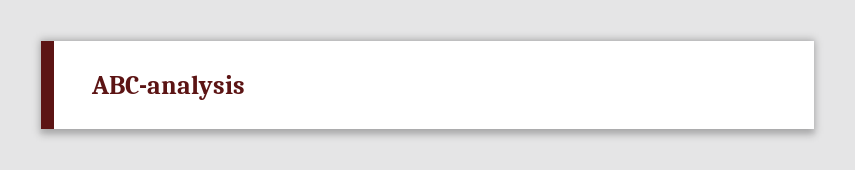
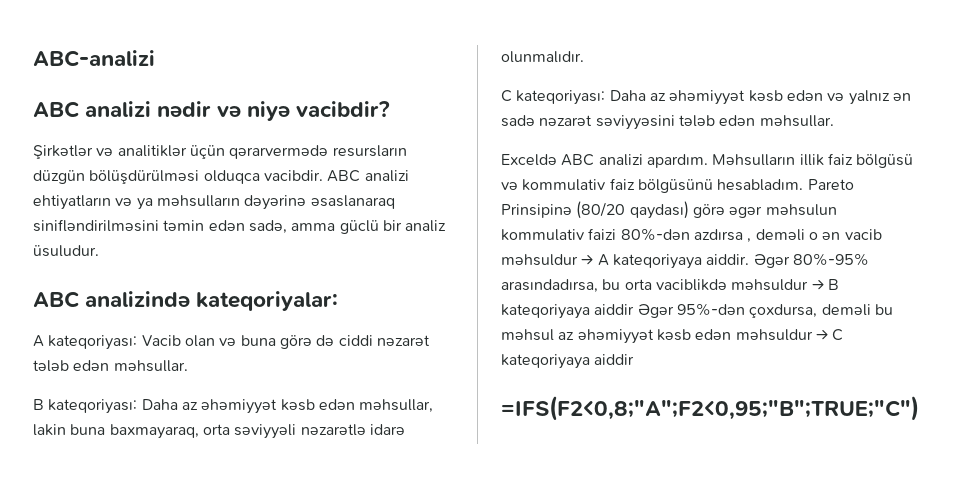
[91,75,245,100] ABC-analysis -> [33,50,155,67] [33,101,391,121] [33,145,407,159] [33,170,409,184] [33,195,395,210] [33,219,447,234] [33,245,99,257] [33,291,339,311] [33,335,430,350] [33,360,188,372] [33,399,434,414] [33,424,405,439] [501,51,584,63] [501,90,911,105] [501,115,834,130] [501,153,914,168] [501,178,854,193] [501,201,837,219] [501,228,882,243] [501,253,869,269] [501,279,839,293] [501,303,893,319] [501,329,844,344] [501,354,635,369] [501,396,919,421] ABC-analizi // ABC analizi nədir və niyə vacibdir? // Şirkətlər və analitiklər üçün qərarvermədə resursların düzgün bölüşdürülməsi olduqca vacibdir. ABC analizi ehtiyatların və ya məhsulların dəyərinə əsaslanaraq sinifləndirilməsini təmin edən sadə, amma güclü bir analiz üsuludur. // ABC analizində kateqoriyalar: // A kateqoriyası: Vacib olan və buna görə də ciddi nəzarət tələb edən məhsullar. // B kateqoriyası: Daha az əhəmiyyət kəsb edən məhsullar, lakin buna baxmayaraq, orta səviyyəli nəzarətlə idarə olunmalıdır. // C kateqoriyası: Daha az əhəmiyyət kəsb edən və yalnız ən sadə nəzarət səviyyəsini tələb edən məhsullar. // Exceldə ABC analizi apardım. Məhsulların illik faiz bölgüsü və kommulativ faiz bölgüsünü hesabladım. Pareto Prinsipinə (80/20 qaydası) görə əgər məhsulun kommulativ faizi 80%-dən azdırsa , deməli o ən vacib məhsuldur → A kateqoriyaya aiddir. Əgər 80%-95% arasındadırsa, bu orta vaciblikdə məhsuldur → B kateqoriyaya aiddir Əgər 95%-dən çoxdursa, deməli bu məhsul az əhəmiyyət kəsb edən məhsuldur → C kateqoriyaya aiddir // =IFS(F2<0,8;"A";F2<0,95;"B";TRUE;"C")

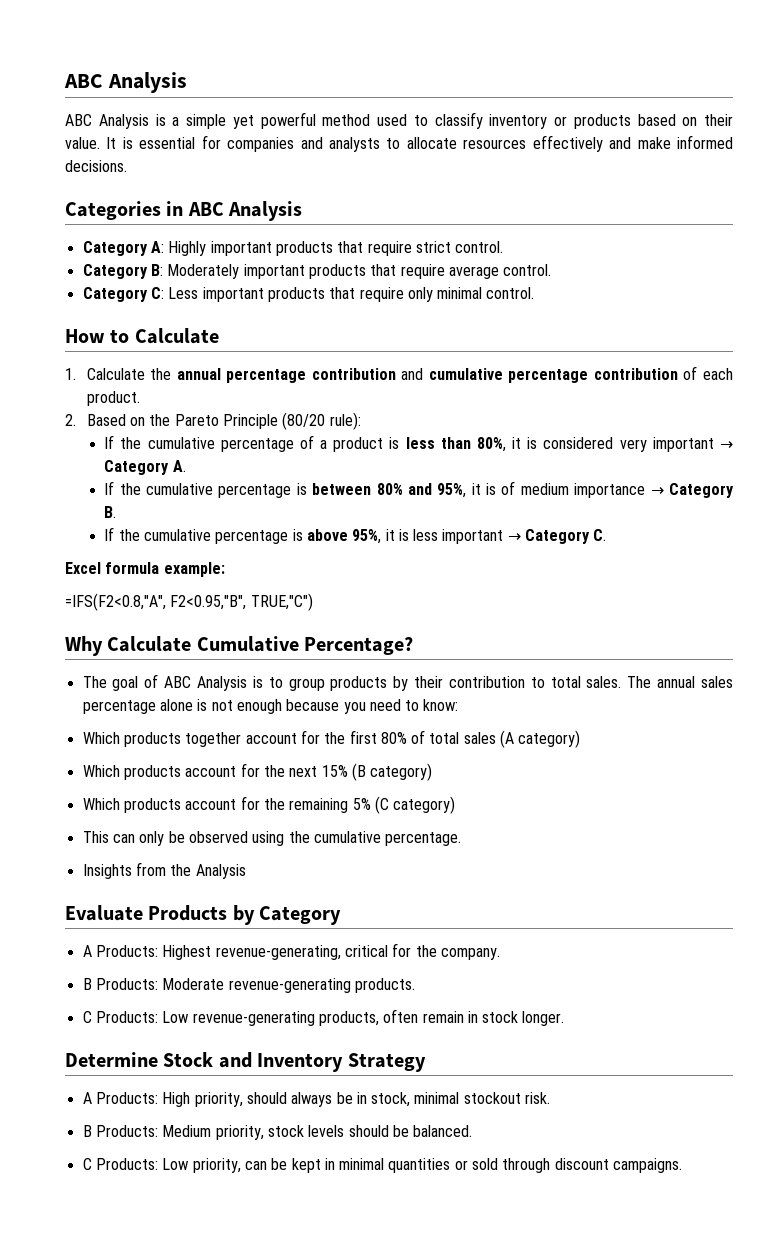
[33,50,155,67] [33,101,391,121] [33,145,407,159] [33,170,409,184] [33,195,395,210] [33,219,447,234] [33,245,99,257] [33,291,339,311] [33,335,430,350] [33,360,188,372] [33,399,434,414] [33,424,405,439] [501,51,584,63] [501,90,911,105] [501,115,834,130] [501,153,914,168] [501,178,854,193] [501,201,837,219] [501,228,882,243] [501,253,869,269] [501,279,839,293] [501,303,893,319] [501,329,844,344] [501,354,635,369] [501,396,919,421] ABC-analizi // ABC analizi nədir və niyə vacibdir? // Şirkətlər və analitiklər üçün qərarvermədə resursların düzgün bölüşdürülməsi olduqca vacibdir. ABC analizi ehtiyatların və ya məhsulların dəyərinə əsaslanaraq sinifləndirilməsini təmin edən sadə, amma güclü bir analiz üsuludur. // ABC analizində kateqoriyalar: // A kateqoriyası: Vacib olan və buna görə də ciddi nəzarət tələb edən məhsullar. // B kateqoriyası: Daha az əhəmiyyət kəsb edən məhsullar, lakin buna baxmayaraq, orta səviyyəli nəzarətlə idarə olunmalıdır. // C kateqoriyası: Daha az əhəmiyyət kəsb edən və yalnız ən sadə nəzarət səviyyəsini tələb edən məhsullar. // Exceldə ABC analizi apardım. Məhsulların illik faiz bölgüsü və kommulativ faiz bölgüsünü hesabladım. Pareto Prinsipinə (80/20 qaydası) görə əgər məhsulun kommulativ faizi 80%-dən azdırsa , deməli o ən vacib məhsuldur → A kateqoriyaya aiddir. Əgər 80%-95% arasındadırsa, bu orta vaciblikdə məhsuldur → B kateqoriyaya aiddir Əgər 95%-dən çoxdursa, deməli bu məhsul az əhəmiyyət kəsb edən məhsuldur → C kateqoriyaya aiddir // =IFS(F2<0,8;"A";F2<0,95;"B";TRUE;"C") -> [64,72,187,93] [65,112,733,129] [65,135,734,152] [65,160,127,172] [65,201,303,221] [82,241,504,256] [82,264,552,279] [82,287,535,302] [65,328,219,344] [65,366,733,383] [86,391,140,406] [65,412,361,430] [104,435,733,452] [104,460,186,475] [104,481,734,498] [104,506,117,518] [104,527,607,544] [65,562,225,577] [65,593,313,611] [65,636,414,656] [82,674,733,691] [82,699,459,714] [82,730,581,748] [82,763,433,781] [82,796,456,814] [82,831,462,846] [82,862,246,879] [65,905,342,925] [82,943,500,960] [82,978,415,993] [82,1009,565,1026] [65,1052,426,1072] [82,1092,551,1107] [82,1125,473,1140] [82,1158,683,1173] ABC Analysis // ABC Analysis is a simple yet powerful method used to classify inventory or products based on their value. It is essential for companies and analysts to allocate resources effectively and make informed decisions. // Categories in ABC Analysis // Category A: Highly important products that require strict control. // Category B: Moderately important products that require average control. // Category C: Less important products that require only minimal control. // How to Calculate // 1. Calculate the annual percentage contribution and cumulative percentage contribution of each product. // 2. Based on the Pareto Principle (80/20 rule): // If the cumulative percentage of a product is less than 80%, it is considered very important → Category A. // If the cumulative percentage is between 80% and 95%, it is of medium importance → Category B. // If the cumulative percentage is above 95%, it is less important → Category C. // Excel formula example: // =IFS(F2<0.8,"A", F2<0.95,"B", TRUE,"C") // Why Calculate Cumulative Percentage? // The goal of ABC Analysis is to group products by their contribution to total sales. The annual sales percentage alone is not enough because you need to know: // Which products together account for the first 80% of total sales (A category) // Which products account for the next 15% (B category) // Which products account for the remaining 5% (C category) // This can only be observed using the cumulative percentage. // Insights from the Analysis // Evaluate Products by Category // A Products: Highest revenue-generating, critical for the company. // B Products: Moderate revenue-generating products. // C Products: Low revenue-generating products, often remain in stock longer. // Determine Stock and Inventory Strategy // A Products: High priority, should always be in stock, minimal stockout risk. // B Products: Medium priority, stock levels should be balanced. // C Products: Low priority, can be kept in minimal quantities or sold through discount campaigns.

